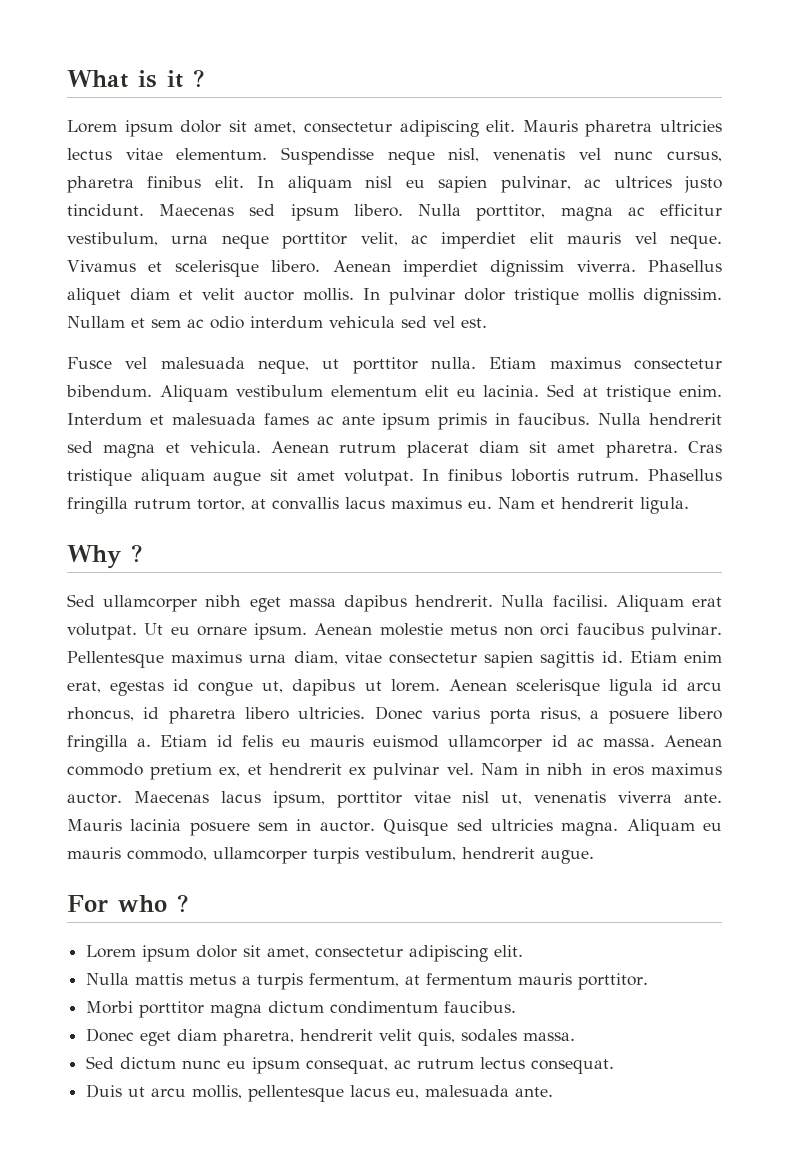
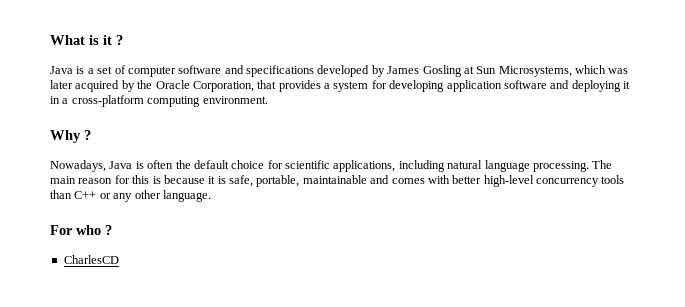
[67,120,723,137] [67,147,722,165] [67,176,722,193] [67,204,722,221] [67,232,722,249] [67,260,722,277] [67,288,722,305] [67,316,487,329] [67,357,722,374] [66,384,722,402] [67,413,722,430] [67,441,722,458] [67,469,722,486] [67,497,689,514] [67,544,142,569] [67,594,722,612] [67,623,723,640] [67,651,722,668] [67,679,723,696] [67,706,723,724] [67,735,722,752] [67,763,723,780] [67,791,722,808] [67,819,722,836] [67,847,594,864] [67,894,188,913] [86,945,524,962] [86,973,649,990] [86,1001,517,1018] [86,1028,576,1046] [86,1056,615,1074] [86,1084,554,1102] Lorem ipsum dolor sit amet, consectetur adipiscing elit. Mauris pharetra ultricies lectus vitae elementum. Suspendisse neque nisl, venenatis vel nunc cursus, pharetra finibus elit. In aliquam nisl eu sapien pulvinar, ac ultrices justo tincidunt. Maecenas sed ipsum libero. Nulla porttitor, magna ac efficitur vestibulum, urna neque porttitor velit, ac imperdiet elit mauris vel neque. Vivamus et scelerisque libero. Aenean imperdiet dignissim viverra. Phasellus aliquet diam et velit auctor mollis. In pulvinar dolor tristique mollis dignissim. Nullam et sem ac odio interdum vehicula sed vel est. // Fusce vel malesuada neque, ut porttitor nulla. Etiam maximus consectetur bibendum. Aliquam vestibulum elementum elit eu lacinia. Sed at tristique enim. Interdum et malesuada fames ac ante ipsum primis in faucibus. Nulla hendrerit sed magna et vehicula. Aenean rutrum placerat diam sit amet pharetra. Cras tristique aliquam augue sit amet volutpat. In finibus lobortis rutrum. Phasellus fringilla rutrum tortor, at convallis lacus maximus eu. Nam et hendrerit ligula. // Why ? // Sed ullamcorper nibh eget massa dapibus hendrerit. Nulla facilisi. Aliquam erat volutpat. Ut eu ornare ipsum. Aenean molestie metus non orci faucibus pulvinar. Pellentesque maximus urna diam, vitae consectetur sapien sagittis id. Etiam enim erat, egestas id congue ut, dapibus ut lorem. Aenean scelerisque ligula id arcu rhoncus, id pharetra libero ultricies. Donec varius porta risus, a posuere libero fringilla a. Etiam id felis eu mauris euismod ullamcorper id ac massa. Aenean commodo pretium ex, et hendrerit ex pulvinar vel. Nam in nibh in eros maximus auctor. Maecenas lacus ipsum, porttitor vitae nisl ut, venenatis viverra ante. Mauris lacinia posuere sem in auctor. Quisque sed ultricies magna. Aliquam eu mauris commodo, ullamcorper turpis vestibulum, hendrerit augue. // For who ? // Lorem ipsum dolor sit amet, consectetur adipiscing elit. // Nulla mattis metus a turpis fermentum, at fermentum mauris porttitor. // Morbi porttitor magna dictum condimentum faucibus. // Donec eget diam pharetra, hendrerit velit quis, sodales massa. // Sed dictum nunc eu ipsum consequat, ac rutrum lectus consequat. // Duis ut arcu mollis, pellentesque lacus eu, malesuada ante. -> [50,65,629,77] [50,80,630,92] [50,95,268,107] [50,130,91,143] [50,160,613,172] [50,175,625,187] [50,190,211,202] [50,225,112,235] [63,255,119,264] Java is a set of computer software and specifications developed by James Gosling at Sun Microsystems, which was later acquired by the Oracle Corporation, that provides a system for developing application software and deploying it in a cross-platform computing environment. // Why ? // Nowadays, Java is often the default choice for scientific applications, including natural language processing. The main reason for this is because it is safe, portable, maintainable and comes with better high-level concurrency tools than C++ or any other language. // For who ? // CharlesCD

